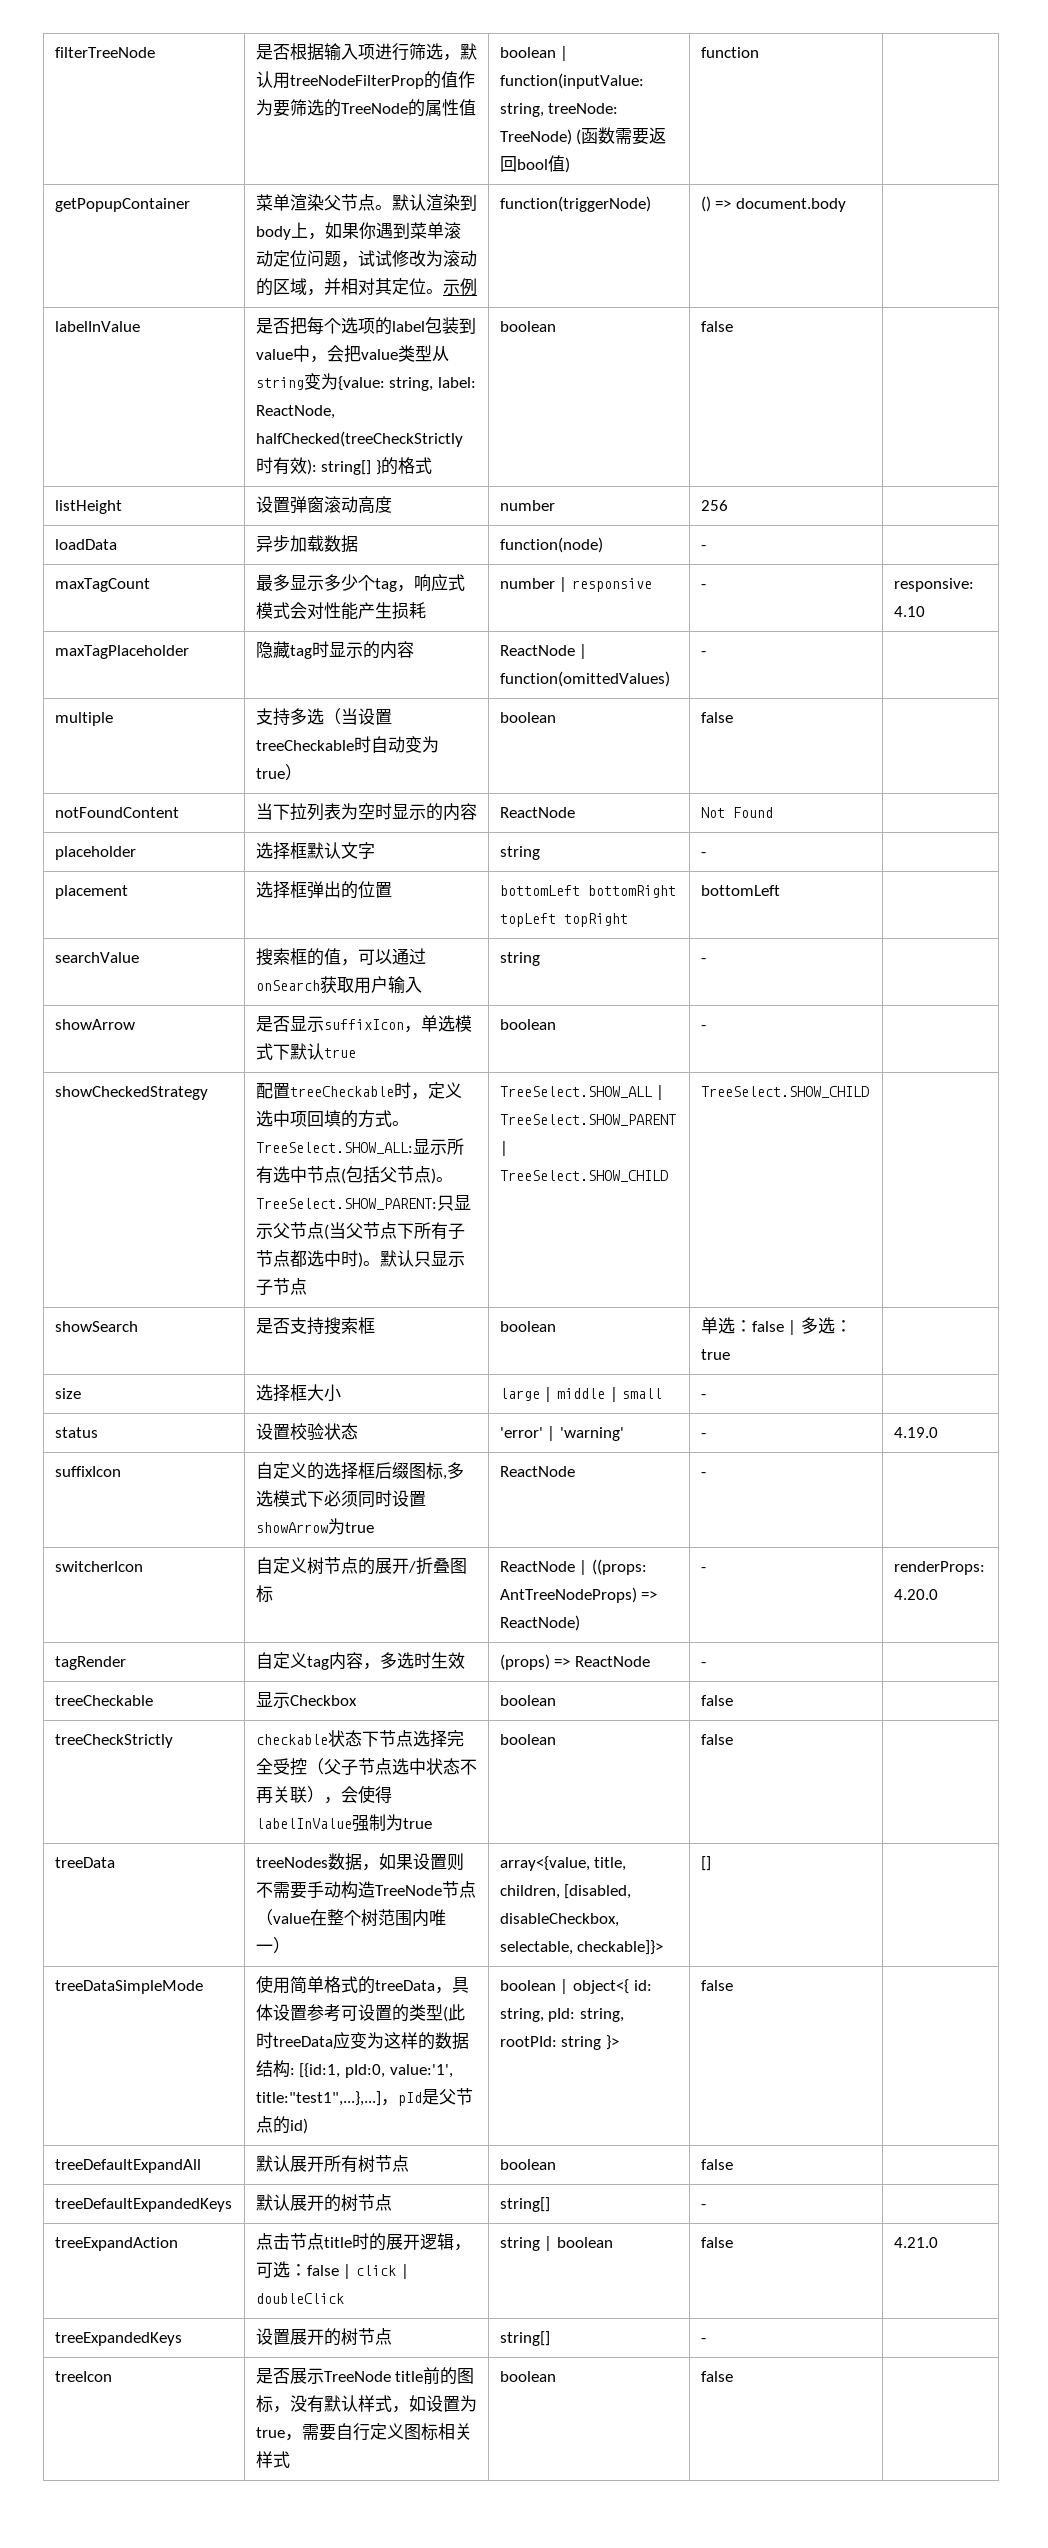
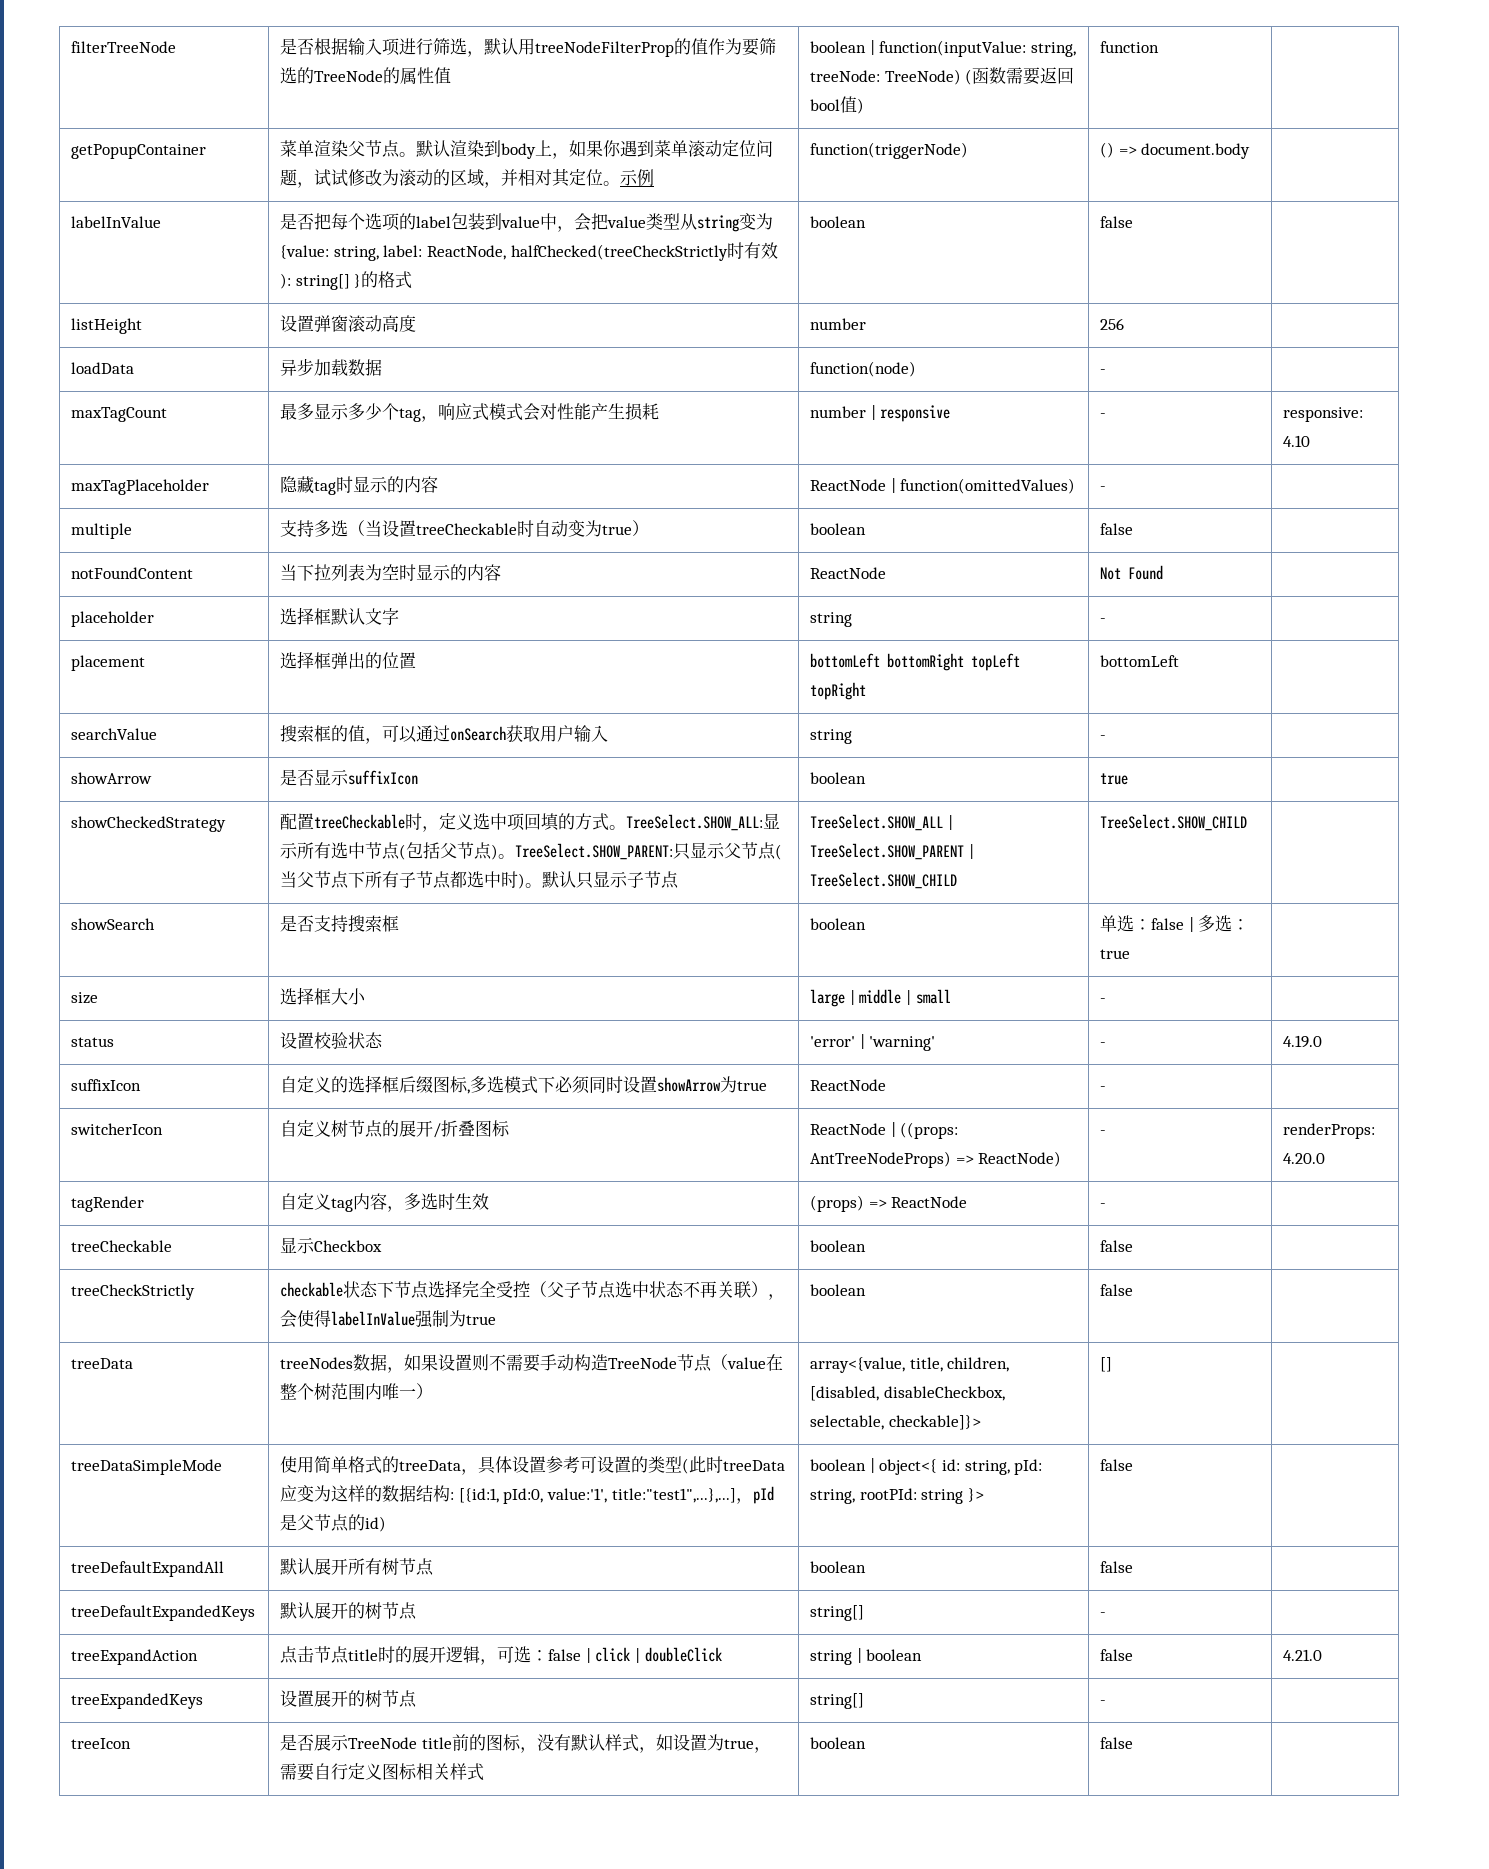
[403,1015,472,1033] [255,1043,356,1060] [499,1019,556,1030] [700,1025,706,1030] ，单选模式下默认true | boolean | - -> [810,772,867,784] [1100,773,1129,785] | boolean | true

